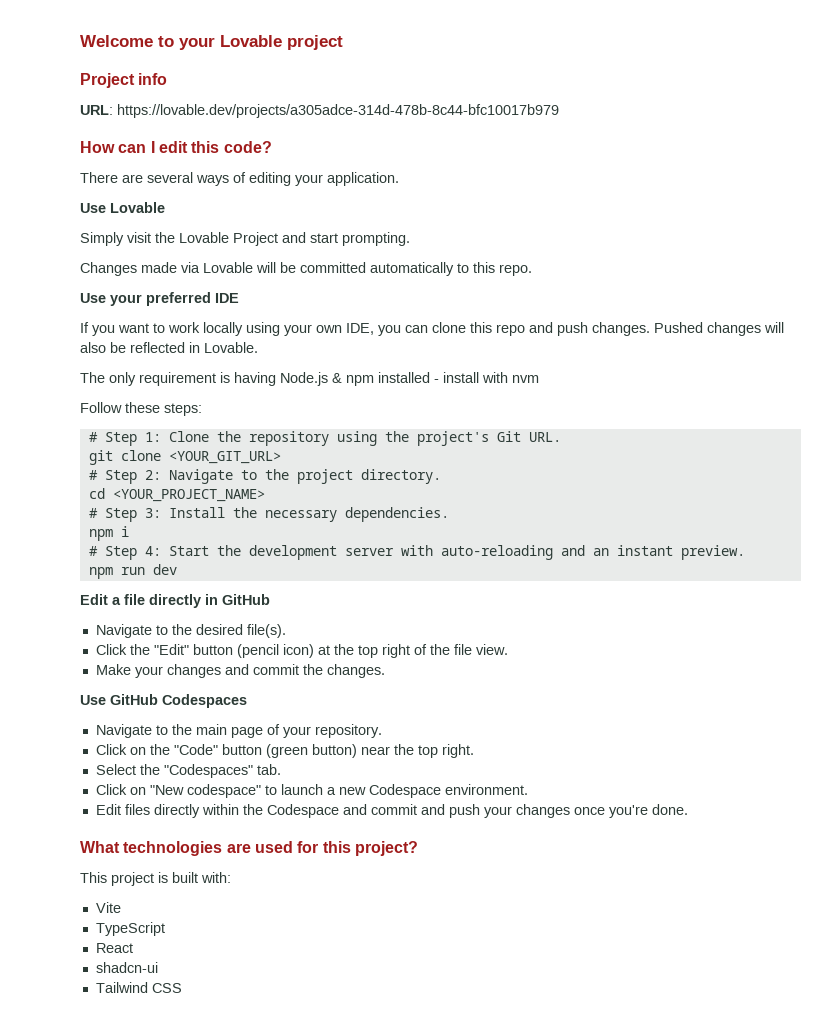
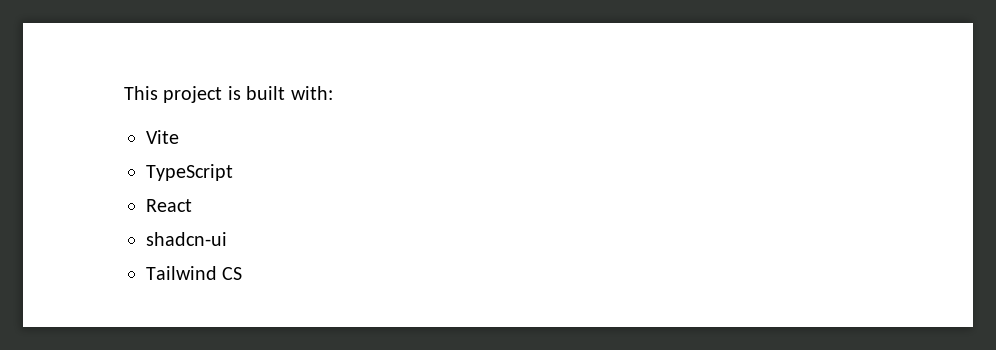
[80,35,343,50] [80,73,168,88] [80,104,559,118] [80,141,272,153] [80,172,399,186] [80,202,165,213] [80,232,410,246] [80,262,532,276] [80,292,239,306] [80,322,784,336] [80,342,258,353] [80,372,539,386] [80,402,202,416] [88,431,561,446] [88,450,281,465] [88,469,441,484] [88,488,265,502] [88,507,449,522] [88,526,129,541] [88,545,745,560] [88,564,177,579] [80,594,270,608] [95,624,286,638] [95,644,508,658] [95,664,385,678] [80,694,247,708] [95,724,382,738] [95,744,474,758] [95,764,281,778] [95,784,528,798] [95,804,688,818] [80,841,418,856] Welcome to your Lovable project // Project info // URL: https://lovable.dev/projects/a305adce-314d-478b-8c44-bfc10017b979 // How can I edit this code? // There are several ways of editing your application. // Use Lovable // Simply visit the Lovable Project and start prompting. // Changes made via Lovable will be committed automatically to this repo. // Use your preferred IDE // If you want to work locally using your own IDE, you can clone this repo and push changes. Pushed changes will also be reflected in Lovable. // The only requirement is having Node.js & npm installed - install with nvm // Follow these steps: // # Step 1: Clone the repository using the project's Git URL. // git clone <YOUR_GIT_URL> // # Step 2: Navigate to the project directory. // cd <YOUR_PROJECT_NAME> // # Step 3: Install the necessary dependencies. // npm i // # Step 4: Start the development server with auto-reloading and an instant preview. // npm run dev // Edit a file directly in GitHub // Navigate to the desired file(s). // Click the "Edit" button (pencil icon) at the top right of the file view. // Make your changes and commit the changes. // Use GitHub Codespaces // Navigate to the main page of your repository. // Click on the "Code" button (green button) near the top right. // Select the "Codespaces" tab. // Click on "New codespace" to launch a new Codespace environment. // Edit files directly within the Codespace and commit and push your changes once you're done. // What technologies are used for this project? // -> (124, 93) none
[151,983,182,993] CSS -> [222,267,243,280] CS

